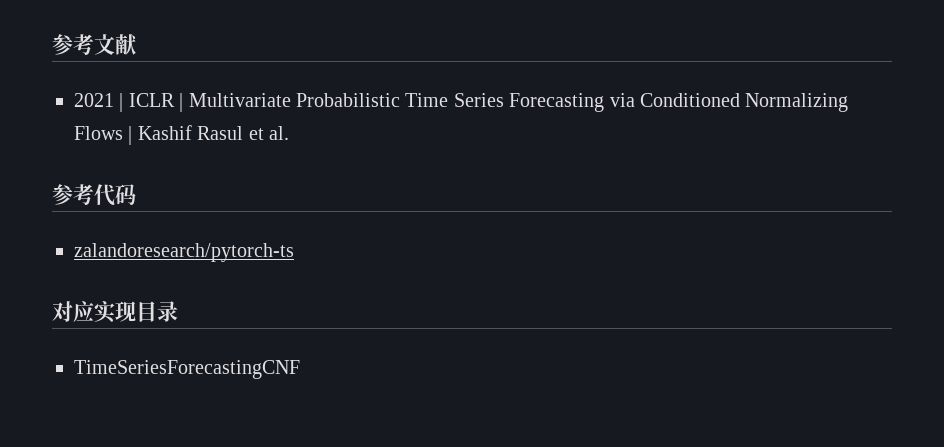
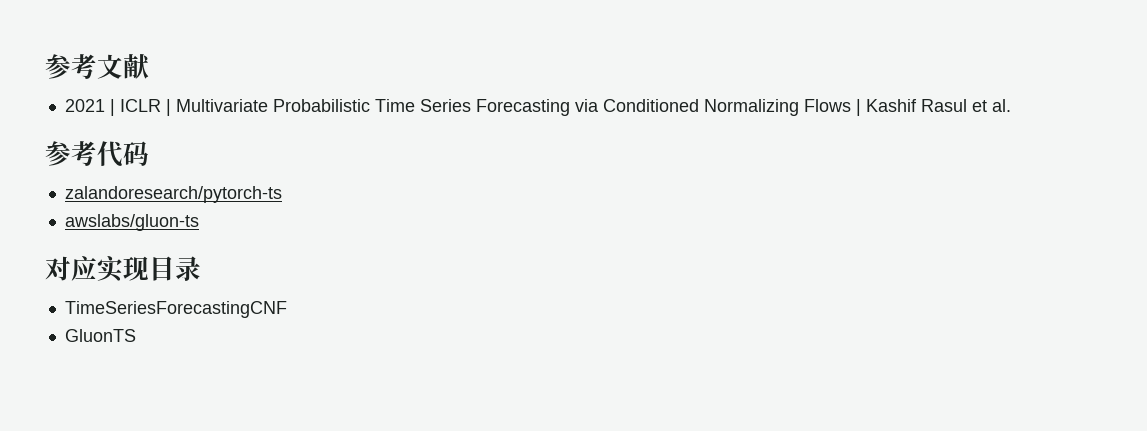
(294, 252) none -> [64,214,199,231] // awslabs/gluon-ts
(300, 369) none -> [64,329,136,342] // GluonTS

